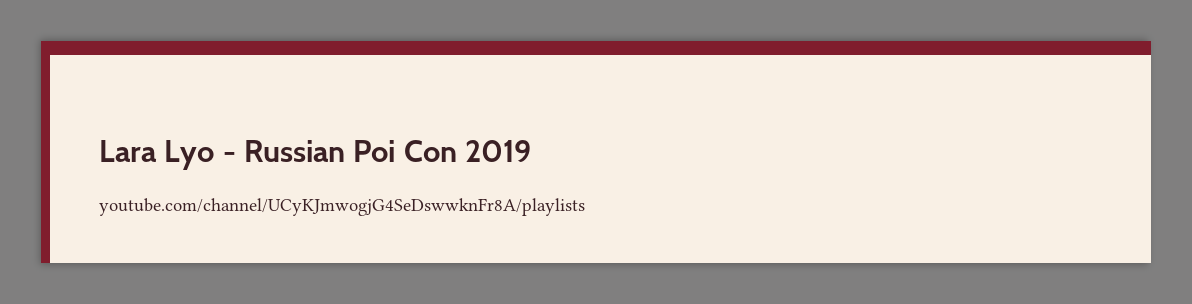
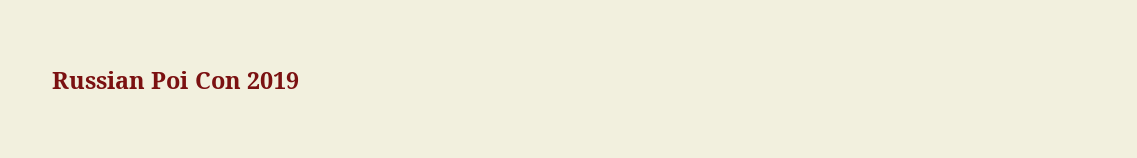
[99,140,236,170] Lara Lyo - -> (52, 80) none
[99,198,585,216] // youtube.com/channel/UCyKJmwogjG4SeDswwknFr8A/playlists -> (300, 80) none

